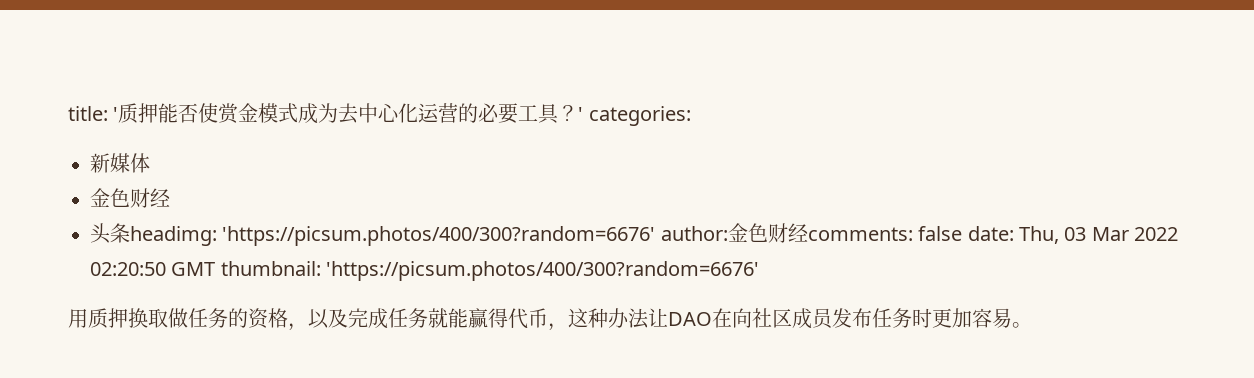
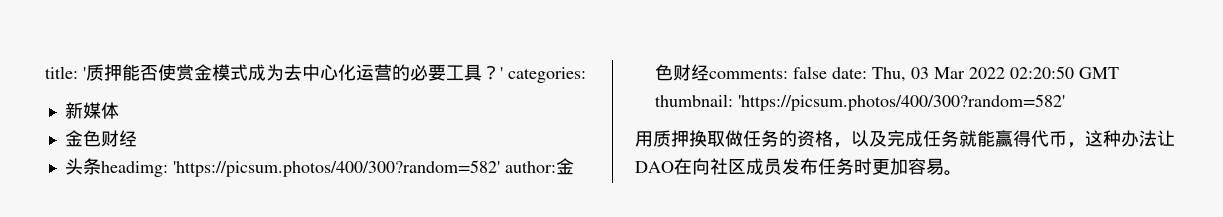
[222,226,656,246] 'https://picsum.photos/400/300?random=6676' -> [172,160,500,177] 'https://picsum.photos/400/300?random=582'
[326,261,760,281] 'https://picsum.photos/400/300?random=6676' -> [737,94,1065,111] 'https://picsum.photos/400/300?random=582'

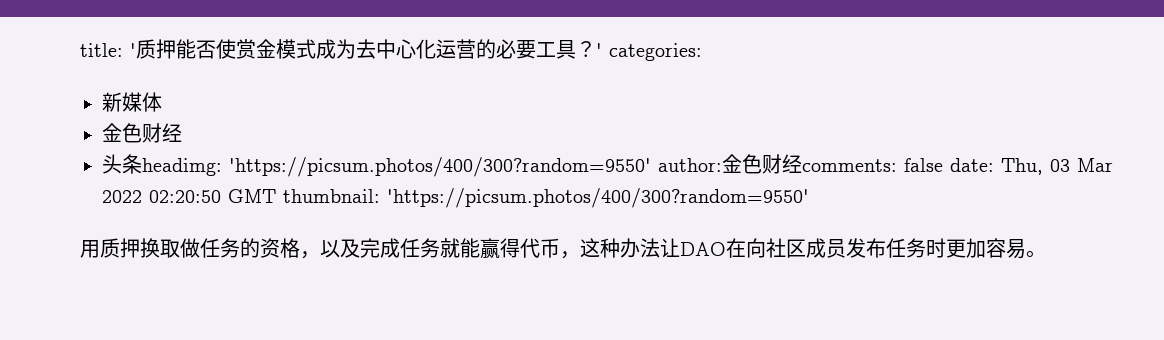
[172,160,500,177] 'https://picsum.photos/400/300?random=582' -> [229,157,651,177] 'https://picsum.photos/400/300?random=9550'
[737,94,1065,111] 'https://picsum.photos/400/300?random=582' -> [387,188,809,208] 'https://picsum.photos/400/300?random=9550'

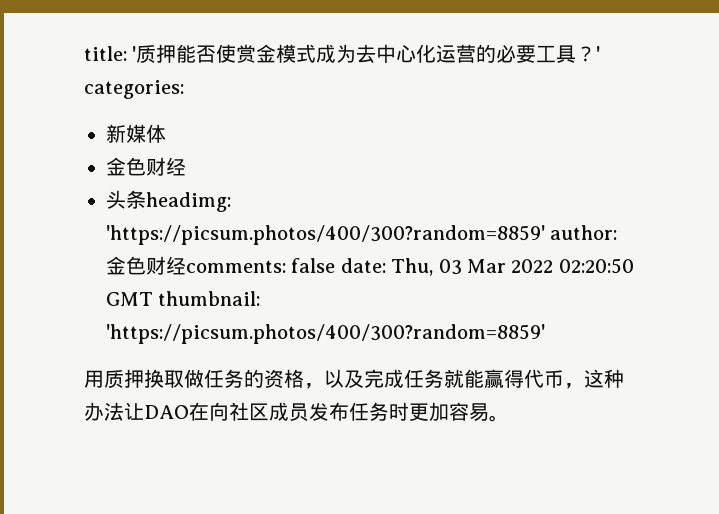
[229,157,651,177] 'https://picsum.photos/400/300?random=9550' -> [106,225,545,245] 'https://picsum.photos/400/300?random=8859'
[387,188,809,208] 'https://picsum.photos/400/300?random=9550' -> [106,324,545,344] 'https://picsum.photos/400/300?random=8859'

